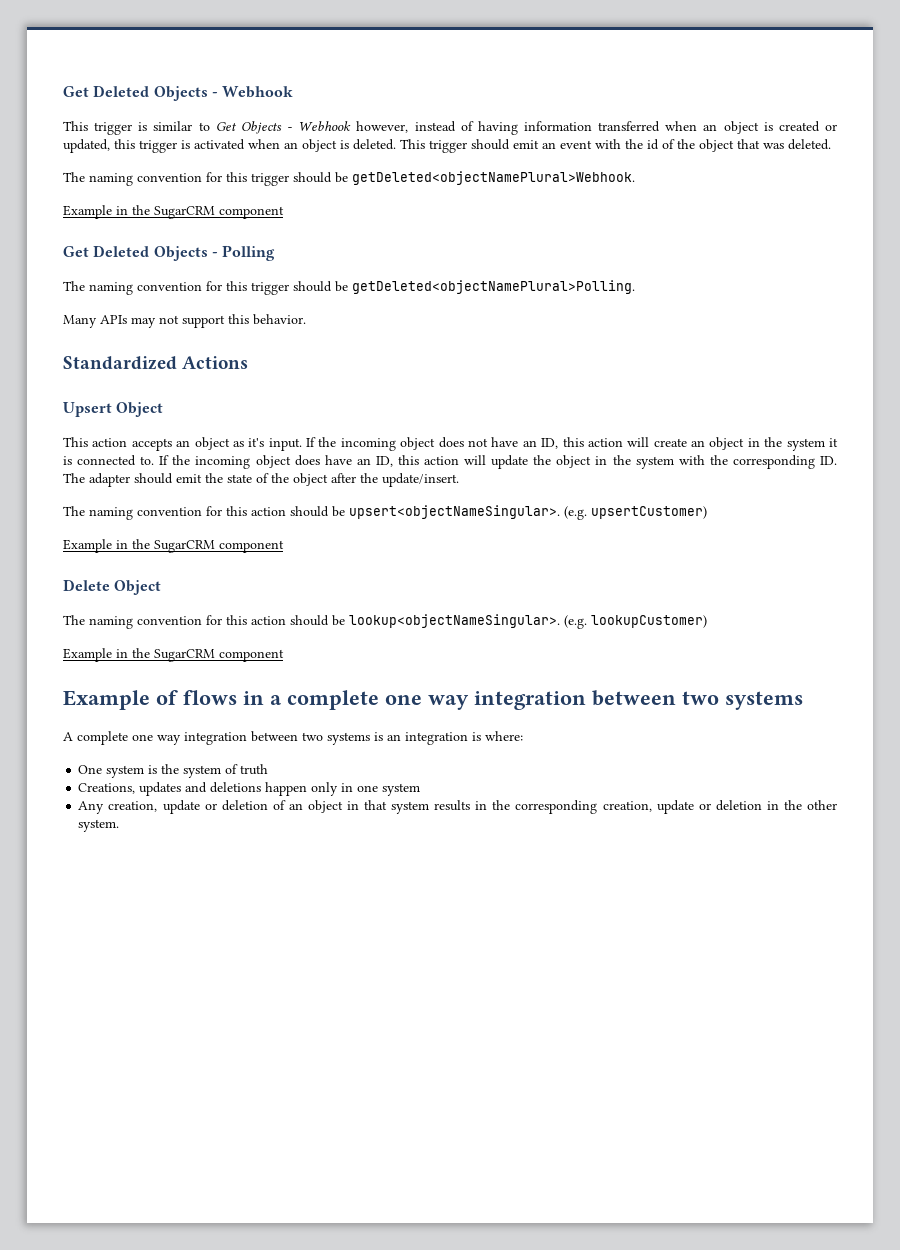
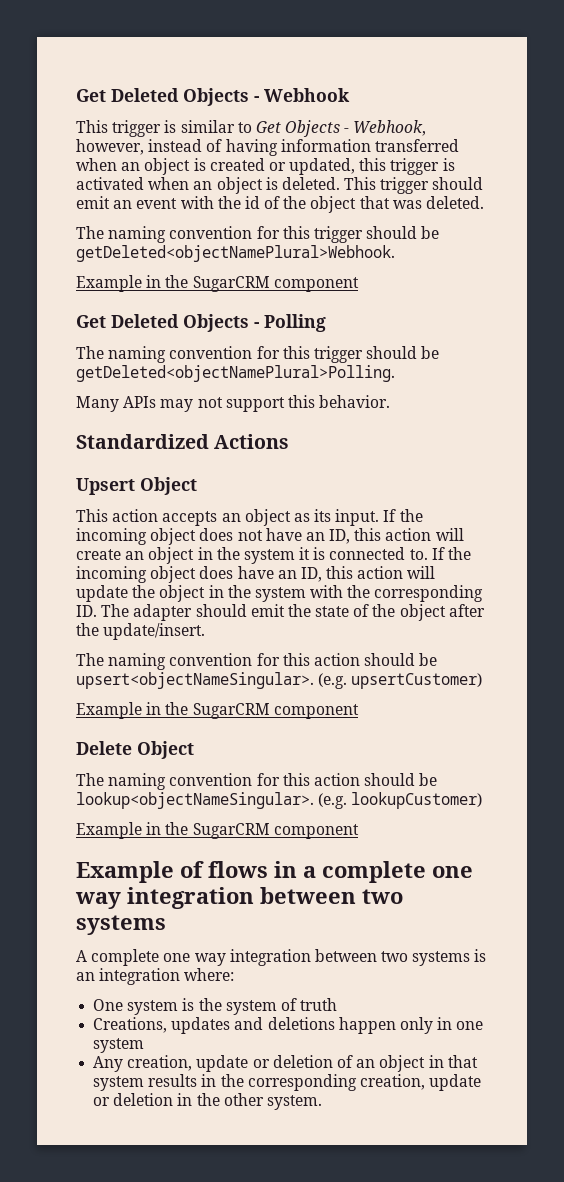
[298,121,352,131] Webhook -> [353,120,427,136] Webhook,
[248,438,265,447] it's -> [314,509,332,522] its
[472,732,481,741] is -> (181, 976) none

